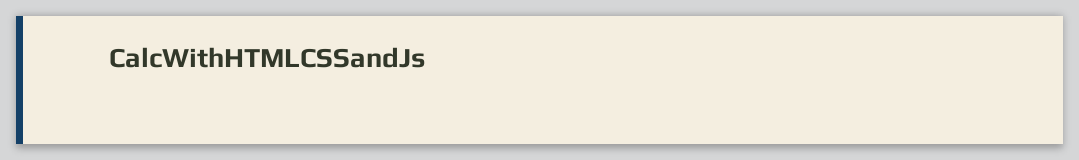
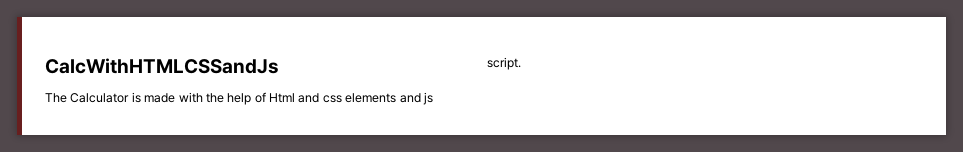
(425, 57) none -> [45,92,433,105] [487,57,521,70] // The Calculator is made with the help of Html and css elements and js script.

